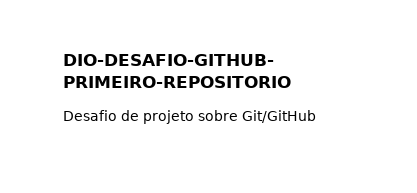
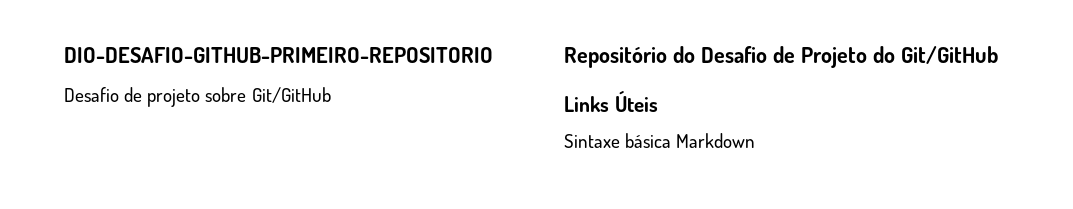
(316, 116) none -> [564,46,998,68] [564,91,658,112] [564,133,756,148] // Repositório do Desafio de Projeto do Git/GitHub // Links Úteis // Sintaxe básica Markdown

